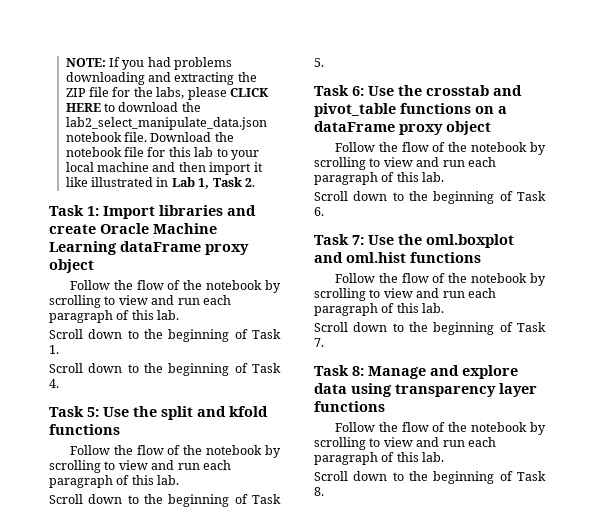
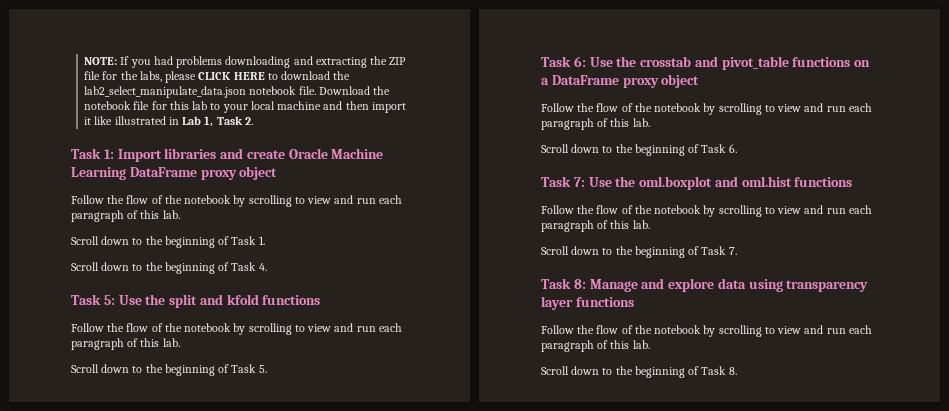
[120,241,201,252] dataFrame -> [129,167,197,177] DataFrame
[314,121,395,132] dataFrame -> [551,75,619,85] DataFrame

